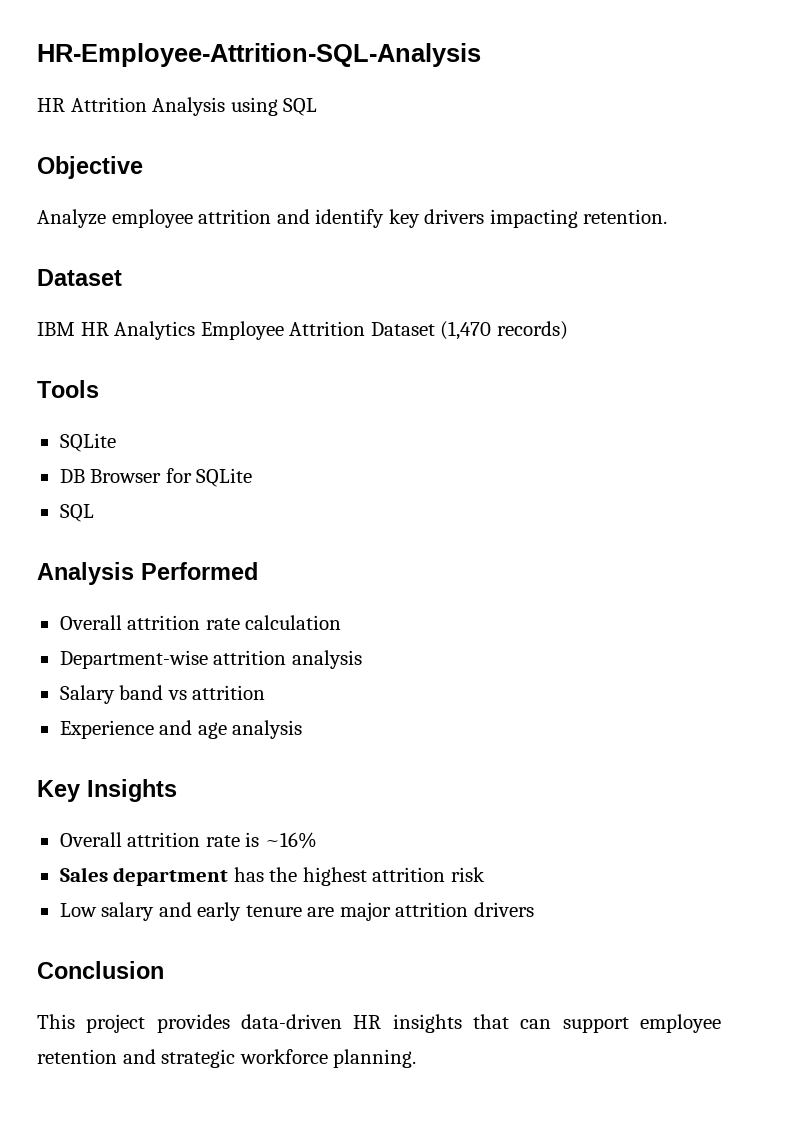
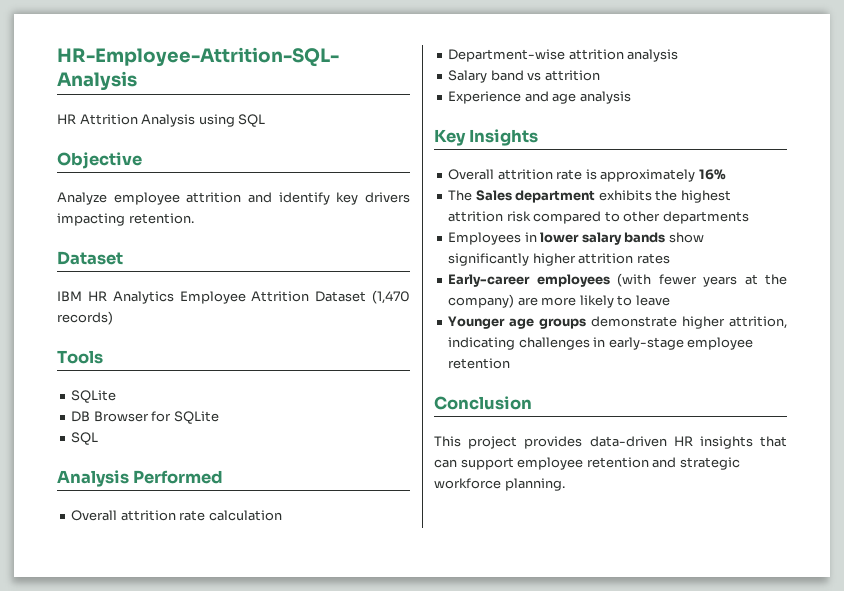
[264,832,317,849] ~16% // -> [600,169,726,182] [448,190,473,201] approximately 16% // The
[233,867,264,882] has -> [598,190,652,201] exhibits
[59,902,534,921] // Low salary and early tenure are major attrition drivers -> [533,211,749,224] [448,232,704,245] [448,253,670,266] [448,273,787,287] [448,294,670,308] [448,316,787,329] [448,337,754,350] [448,358,511,369] compared to other departments // Employees in lower salary bands show significantly higher attrition rates // Early-career employees (with fewer years at the company) are more likely to leave // Younger age groups demonstrate higher attrition, indicating challenges in early-stage employee retention

